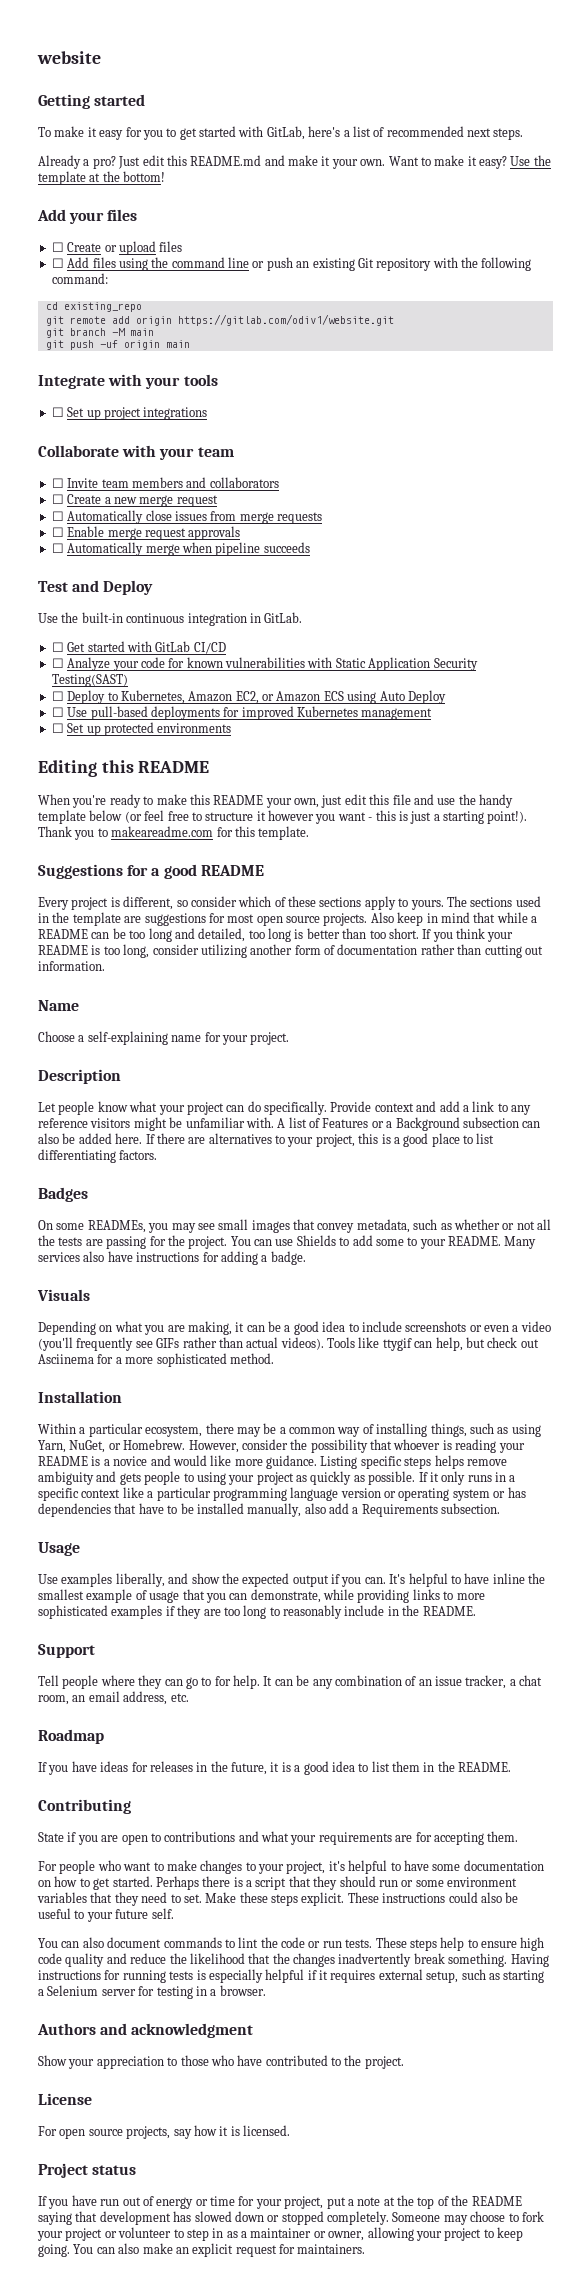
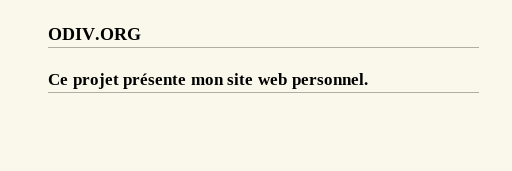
[37,51,101,64] [38,94,146,109] [38,126,524,140] [38,155,551,169] [38,171,166,185] [37,209,138,224] [51,241,183,255] [51,257,532,271] [51,273,108,284] [45,302,142,312] [45,314,394,326] [45,328,154,338] [45,340,190,350] [38,374,218,389] [51,407,208,420] [38,445,234,460] [51,477,279,488] [51,494,218,507] [51,510,322,524] [51,526,241,540] [51,542,310,556] [38,580,154,595] [38,612,303,626] [51,641,226,654] [51,657,478,671] [51,674,128,687] [51,690,446,704] [51,706,433,720] [51,722,232,736] [38,760,210,777] [38,794,513,808] [38,810,528,824] [38,826,310,840] [38,864,264,879] [38,896,541,910] [38,912,537,926] [38,928,514,942] [38,944,543,958] [38,961,105,971] [38,1000,79,1011] [38,1031,290,1045] [38,1069,121,1084] [38,1101,531,1115] [38,1117,541,1131] [38,1133,495,1147] [38,1149,158,1163] [38,1187,88,1202] [38,1219,551,1233] [38,1235,537,1249] [38,1251,306,1265] [37,1289,90,1301] [38,1321,551,1335] [38,1337,539,1351] [38,1353,274,1367] [38,1391,122,1403] [38,1423,541,1437] [38,1439,525,1453] [38,1455,507,1469] [38,1471,516,1485] [38,1487,526,1501] [38,1503,501,1517] [38,1542,80,1556] [38,1573,545,1587] [38,1589,485,1603] [38,1605,476,1619] [38,1644,95,1658] [38,1675,543,1689] [38,1691,189,1705] [38,1729,104,1744] [38,1761,512,1775] [38,1799,131,1814] [38,1831,519,1845] [38,1860,544,1874] [38,1876,517,1890] [37,1892,519,1906] [38,1908,174,1922] [38,1937,545,1951] [38,1953,549,1967] [38,1969,545,1983] [38,1985,266,1999] [37,2023,254,2038] [38,2055,404,2069] [38,2093,92,2105] [38,2125,290,2139] [38,2163,137,2178] [38,2195,522,2209] [38,2211,544,2225] [37,2227,523,2241] [38,2243,366,2257] website // Getting started // To make it easy for you to get started with GitLab, here's a list of recommended next steps. // Already a pro? Just edit this README.md and make it your own. Want to make it easy? Use the template at the bottom! // Add your files // ☐ Create or upload files // ☐ Add files using the command line or push an existing Git repository with the following command: // cd existing_repo // git remote add origin https://gitlab.com/odiv1/website.git // git branch -M main // git push -uf origin main // Integrate with your tools // ☐ Set up project integrations // Collaborate with your team // ☐ Invite team members and collaborators // ☐ Create a new merge request // ☐ Automatically close issues from merge requests // ☐ Enable merge request approvals // ☐ Automatically merge when pipeline succeeds // Test and Deploy // Use the built-in continuous integration in GitLab. // ☐ Get started with GitLab CI/CD // ☐ Analyze your code for known vulnerabilities with Static Application Security Testing(SAST) // ☐ Deploy to Kubernetes, Amazon EC2, or Amazon ECS using Auto Deploy // ☐ Use pull-based deployments for improved Kubernetes management // ☐ Set up protected environments // Editing this README // When you're ready to make this README your own, just edit this file and use the handy template below (or feel free to structure it however you want - this is just a starting point!). Thank you to makeareadme.com for this template. // Suggestions for a good README // Every project is different, so consider which of these sections apply to yours. The sections used in the template are suggestions for most open source projects. Also keep in mind that while a README can be too long and detailed, too long is better than too short. If you think your README is too long, consider utilizing another form of documentation rather than cutting out information. // Name // Choose a self-explaining name for your project. // Description // Let people know what your project can do specifically. Provide context and add a link to any reference visitors might be unfamiliar with. A list of Features or a Background subsection can also be added here. If there are alternatives to your project, this is a good place to list differentiating factors. // Badges // On some READMEs, you may see small images that convey metadata, such as whether or not all the tests are passing for the project. You can use Shields to add some to your README. Many services also have instructions for adding a badge. // Visuals // Depending on what you are making, it can be a good idea to include screenshots or even a video (you'll frequently see GIFs rather than actual videos). Tools like ttygif can help, but check out Asciinema for a more sophisticated method. // Installation // Within a particular ecosystem, there may be a common way of installing things, such as using Yarn, NuGet, or Homebrew. However, consider the possibility that whoever is reading your README is a novice and would like more guidance. Listing specific steps helps remove ambiguity and gets people to using your project as quickly as possible. If it only runs in a specific context like a particular programming language version or operating system or has dependencies that have to be installed manually, also add a Requirements subsection. // Usage // Use examples liberally, and show the expected output if you can. It's helpful to have inline the smallest example of usage that you can demonstrate, while providing links to more sophisticated examples if they are too long to reasonably include in the README. // Support // Tell people where they can go to for help. It can be any combination of an issue tracker, a chat room, an email address, etc. // Roadmap // If you have ideas for releases in the future, it is a good idea to list them in the README. // Contributing // State if you are open to contributions and what your requirements are for accepting them. // For people who want to make changes to your project, it's helpful to have some documentation on how to get started. Perhaps there is a script that they should run or some environment variables that they need to set. Make these steps explicit. These instructions could also be useful to your future self. // You can also document commands to lint the code or run tests. These steps help to ensure high code quality and reduce the likelihood that the changes inadvertently break something. Having instructions for running tests is especially helpful if it requires external setup, such as starting a Selenium server for testing in a browser. // Authors and acknowledgment // Show your appreciation to those who have contributed to the project. // License // For open source projects, say how it is licensed. // Project status // If you have run out of energy or time for your project, put a note at the top of the README saying that development has slowed down or stopped completely. Someone may choose to fork your project or volunteer to step in as a maintainer or owner, allowing your project to keep going. You can also make an explicit request for maintainers. -> [48,28,141,40] [48,73,368,89] ODIV.ORG // Ce projet présente mon site web personnel.

